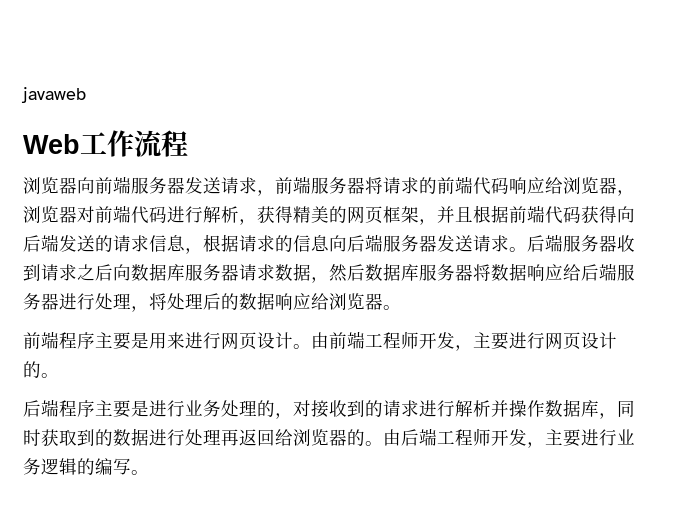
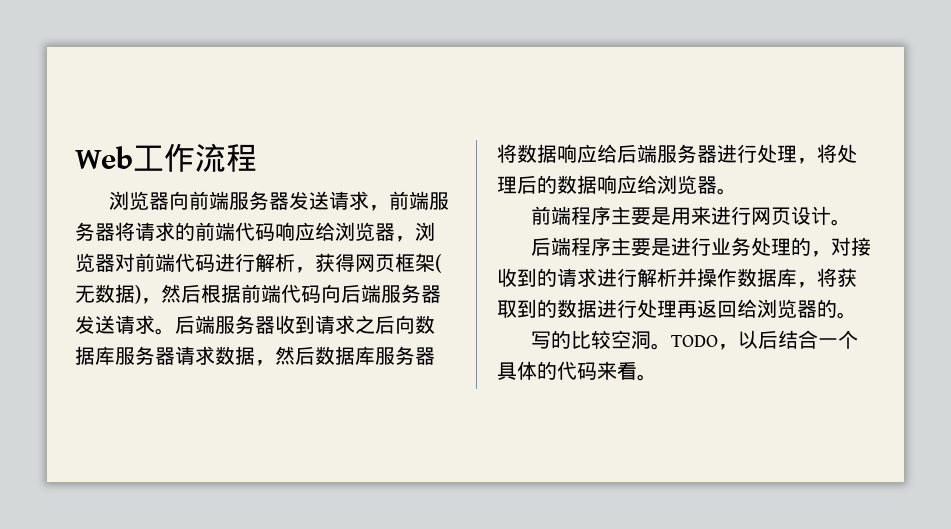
[21,87,86,103] javaweb // -> (75, 157) none
[293,206,347,223] 精美的 -> (355, 262) none
[419,205,635,225] [23,234,329,254] ，并且根据前端代码获得向后端发送的请求信息，根据请求的信息 -> [435,254,442,273] [75,284,321,304] (无数据)，然后根据前端代码
[311,331,617,351] [23,361,59,378] 由前端工程师开发，主要进行网页设计的。 -> (851, 222) none
[617,400,635,417] [23,429,41,446] 同时 -> [817,268,837,287] 将
[383,428,635,448] [23,458,131,475] 由后端工程师开发，主要进行业务逻辑的编写 -> [530,330,858,350] [497,361,637,380] // 写的比较空洞。TODO，以后结合一个具体的代码来看

